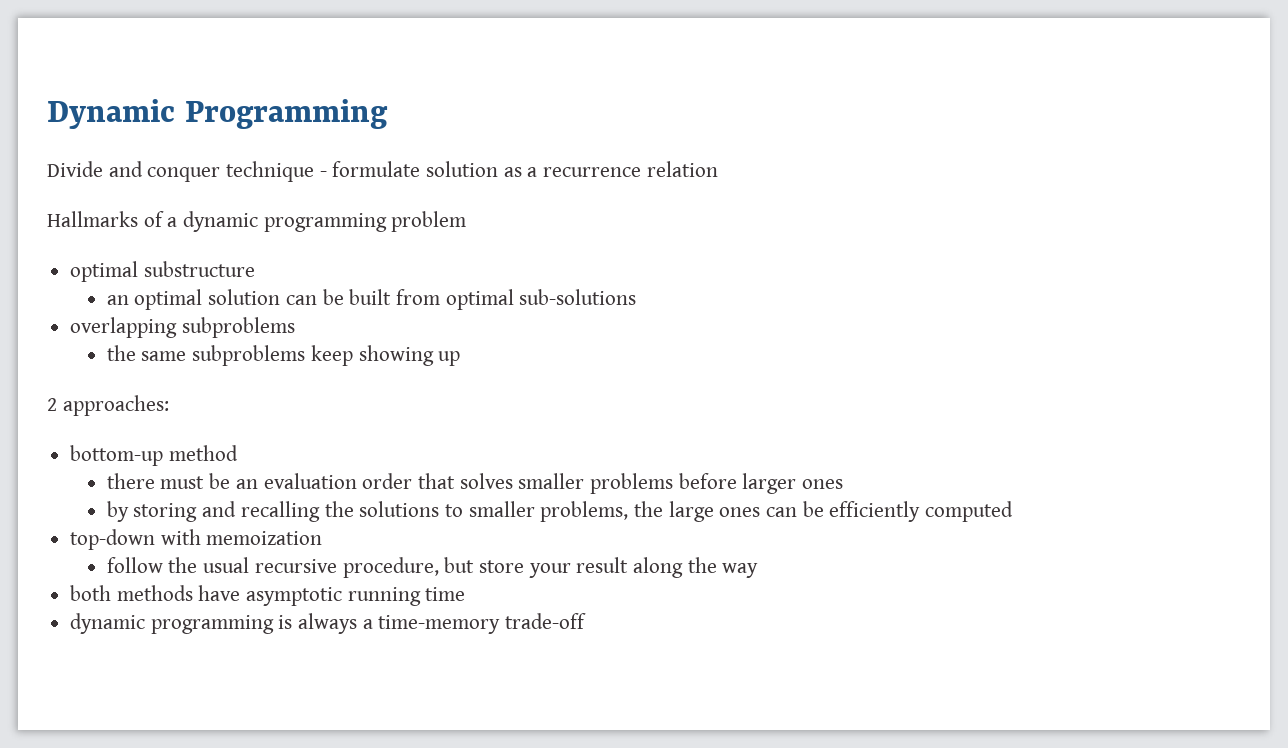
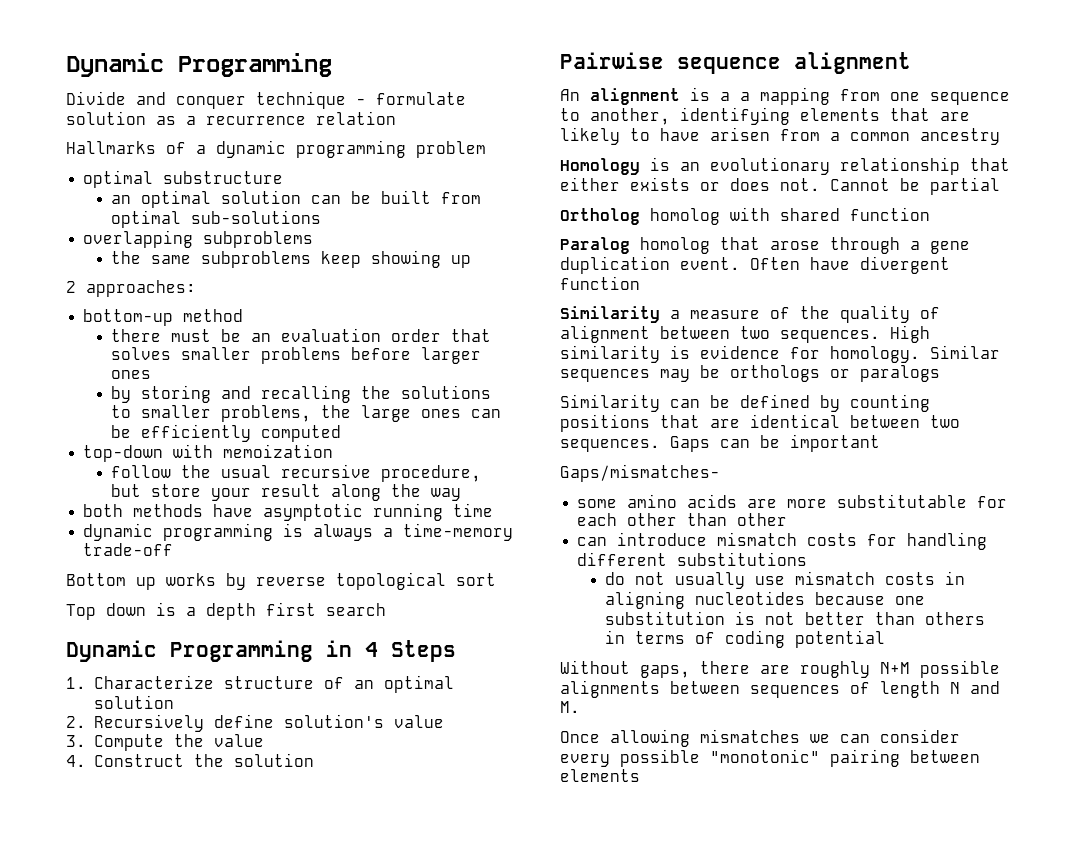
(587, 621) none -> [66,572,496,590] [66,602,386,620] [66,640,456,662] [66,675,454,693] [93,695,174,709] [66,714,444,732] [66,734,264,751] [66,753,314,767] [560,52,911,74] [560,87,1010,105] [560,107,970,125] [560,127,1000,145] [560,157,1010,175] [560,177,1000,195] [560,207,930,225] [560,237,970,254] [560,256,950,274] [560,276,640,290] [560,305,940,323] [560,325,930,343] [560,345,1000,363] [560,365,940,382] [560,394,930,412] [560,414,960,432] [560,434,880,452] [560,464,720,482] [577,494,1008,508] [577,513,788,526] [577,532,988,550] [577,552,808,566] [604,571,965,589] [604,591,925,609] [604,611,985,625] [604,630,885,648] [560,660,1000,678] [560,680,1000,698] [560,701,580,713] [560,729,960,747] [560,749,980,767] [560,769,640,782] // Bottom up works by reverse topological sort // Top down is a depth first search // Dynamic Programming in 4 Steps // 1. Characterize structure of an optimal solution // 2. Recursively define solution's value // 3. Compute the value // 4. Construct the solution // Pairwise sequence alignment // An alignment is a a mapping from one sequence to another, identifying elements that are likely to have arisen from a common ancestry // Homology is an evolutionary relationship that either exists or does not. Cannot be partial // Ortholog homolog with shared function // Paralog homolog that arose through a gene duplication event. Often have divergent function // Similarity a measure of the quality of alignment between two sequences. High similarity is evidence for homology. Similar sequences may be orthologs or paralogs // Similarity can be defined by counting positions that are identical between two sequences. Gaps can be important // Gaps/mismatches- // some amino acids are more substitutable for each other than other // can introduce mismatch costs for handling different substitutions // do not usually use mismatch costs in aligning nucleotides because one substitution is not better than others in terms of coding potential // Without gaps, there are roughly N+M possible alignments between sequences of length N and M. // Once allowing mismatches we can consider every possible "monotonic" pairing between elements

